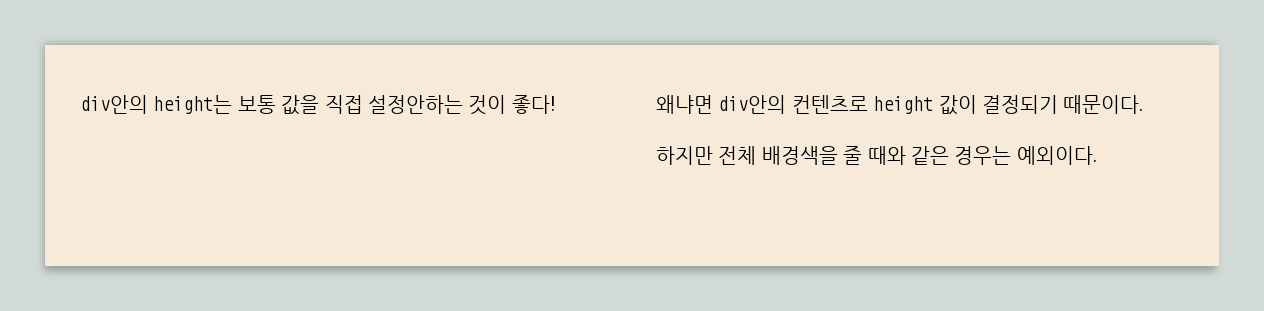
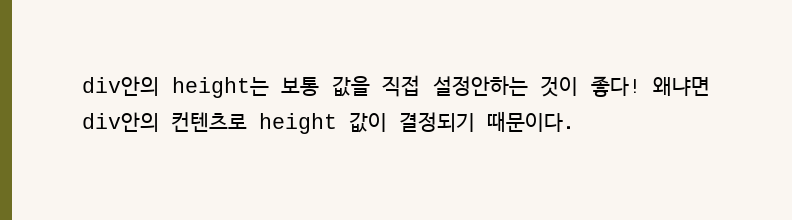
[656,146,1097,165] // 하지만 전체 배경색을 줄 때와 같은 경우는 예외이다. -> (574, 121) none

